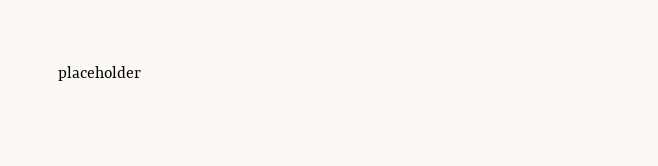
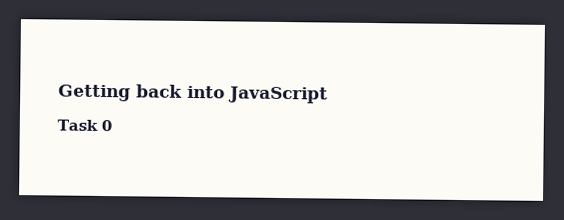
[58,66,141,81] placeholder -> [58,84,328,104] [57,119,112,132] Getting back into JavaScript // Task 0

